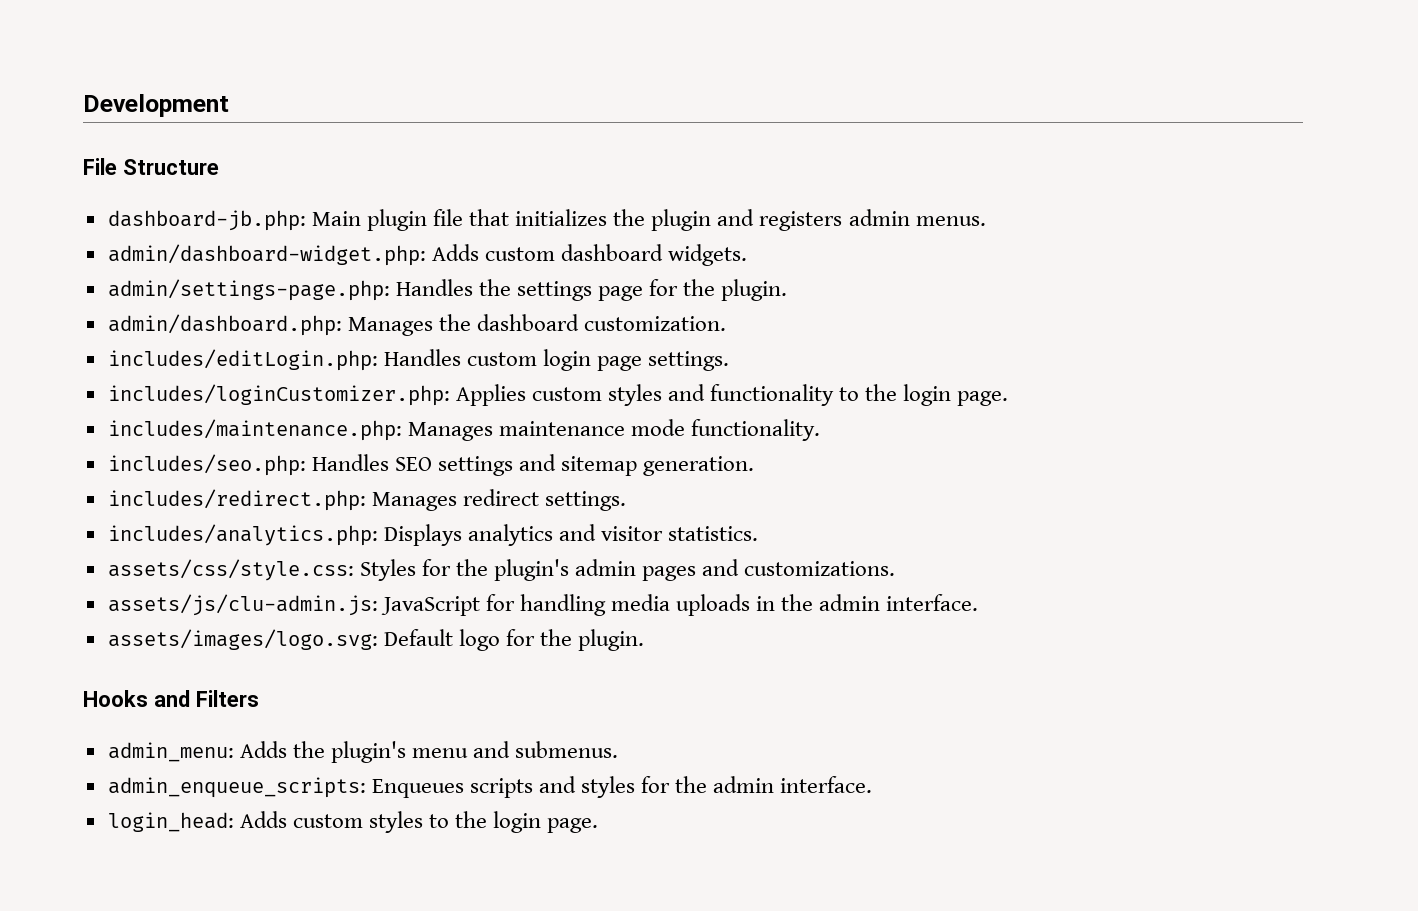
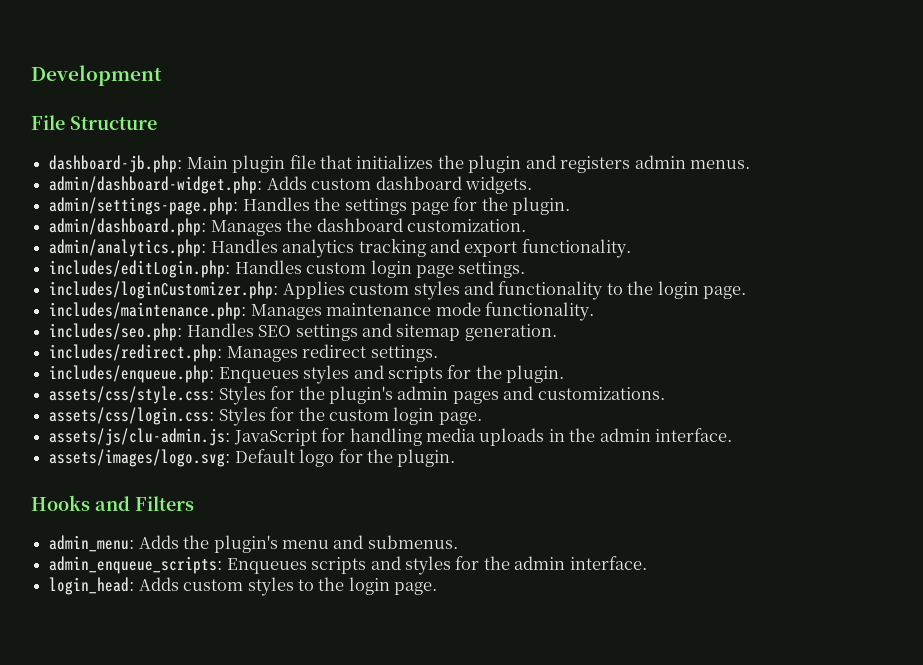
(727, 323) none -> [49,239,631,258] // admin/analytics.php: Handles analytics tracking and export functionality.
[107,524,759,546] includes/analytics.php: Displays analytics and visitor statistics. -> [49,365,565,384] includes/enqueue.php: Enqueues styles and scripts for the plugin.
(896, 568) none -> [49,407,482,426] // assets/css/login.css: Styles for the custom login page.

